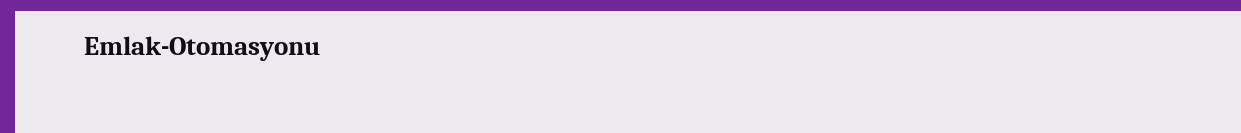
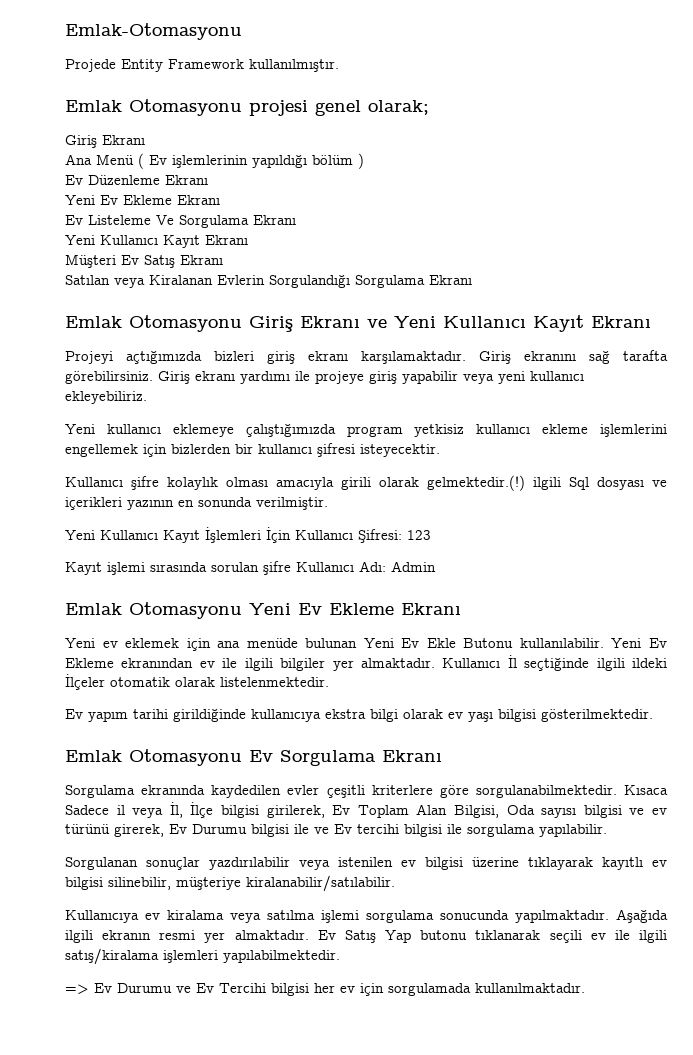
(320, 48) none -> [65,59,339,72] [65,99,429,116] [65,135,145,148] [65,153,364,169] [65,175,208,185] [65,195,220,205] [65,215,296,228] [65,235,248,248] [65,254,223,268] [65,275,472,288] [65,315,651,332] [65,350,668,364] [65,371,584,384] [65,391,147,404] [65,424,667,437] [65,443,440,457] [65,475,667,491] [65,497,328,510] [65,527,431,543] [65,561,436,575] [65,602,461,619] [65,638,668,651] [65,655,667,671] [65,674,329,690] [65,709,653,722] [65,749,442,766] [65,785,668,798] [65,802,668,818] [65,824,607,837] [65,857,667,870] [65,875,395,892] [65,909,668,923] [65,930,667,943] [65,948,340,965] [65,983,585,996] // Projede Entity Framework kullanılmıştır. // Emlak Otomasyonu projesi genel olarak; // Giriş Ekranı // Ana Menü ( Ev işlemlerinin yapıldığı bölüm ) // Ev Düzenleme Ekranı // Yeni Ev Ekleme Ekranı // Ev Listeleme Ve Sorgulama Ekranı // Yeni Kullanıcı Kayıt Ekranı // Müşteri Ev Satış Ekranı // Satılan veya Kiralanan Evlerin Sorgulandığı Sorgulama Ekranı // Emlak Otomasyonu Giriş Ekranı ve Yeni Kullanıcı Kayıt Ekranı // Projeyi açtığımızda bizleri giriş ekranı karşılamaktadır. Giriş ekranını sağ tarafta görebilirsiniz. Giriş ekranı yardımı ile projeye giriş yapabilir veya yeni kullanıcı ekleyebiliriz. // Yeni kullanıcı eklemeye çalıştığımızda program yetkisiz kullanıcı ekleme işlemlerini engellemek için bizlerden bir kullanıcı şifresi isteyecektir. // Kullanıcı şifre kolaylık olması amacıyla girili olarak gelmektedir.(!) ilgili Sql dosyası ve içerikleri yazının en sonunda verilmiştir. // Yeni Kullanıcı Kayıt İşlemleri İçin Kullanıcı Şifresi: 123 // Kayıt işlemi sırasında sorulan şifre Kullanıcı Adı: Admin // Emlak Otomasyonu Yeni Ev Ekleme Ekranı // Yeni ev eklemek için ana menüde bulunan Yeni Ev Ekle Butonu kullanılabilir. Yeni Ev Ekleme ekranından ev ile ilgili bilgiler yer almaktadır. Kullanıcı İl seçtiğinde ilgili ildeki İlçeler otomatik olarak listelenmektedir. // Ev yapım tarihi girildiğinde kullanıcıya ekstra bilgi olarak ev yaşı bilgisi gösterilmektedir. // Emlak Otomasyonu Ev Sorgulama Ekranı // Sorgulama ekranında kaydedilen evler çeşitli kriterlere göre sorgulanabilmektedir. Kısaca Sadece il veya İl, İlçe bilgisi girilerek, Ev Toplam Alan Bilgisi, Oda sayısı bilgisi ve ev türünü girerek, Ev Durumu bilgisi ile ve Ev tercihi bilgisi ile sorgulama yapılabilir. // Sorgulanan sonuçlar yazdırılabilir veya istenilen ev bilgisi üzerine tıklayarak kayıtlı ev bilgisi silinebilir, müşteriye kiralanabilir/satılabilir. // Kullanıcıya ev kiralama veya satılma işlemi sorgulama sonucunda yapılmaktadır. Aşağıda ilgili ekranın resmi yer almaktadır. Ev Satış Yap butonu tıklanarak seçili ev ile ilgili satış/kiralama işlemleri yapılabilmektedir. // => Ev Durumu ve Ev Tercihi bilgisi her ev için sorgulamada kullanılmaktadır.

